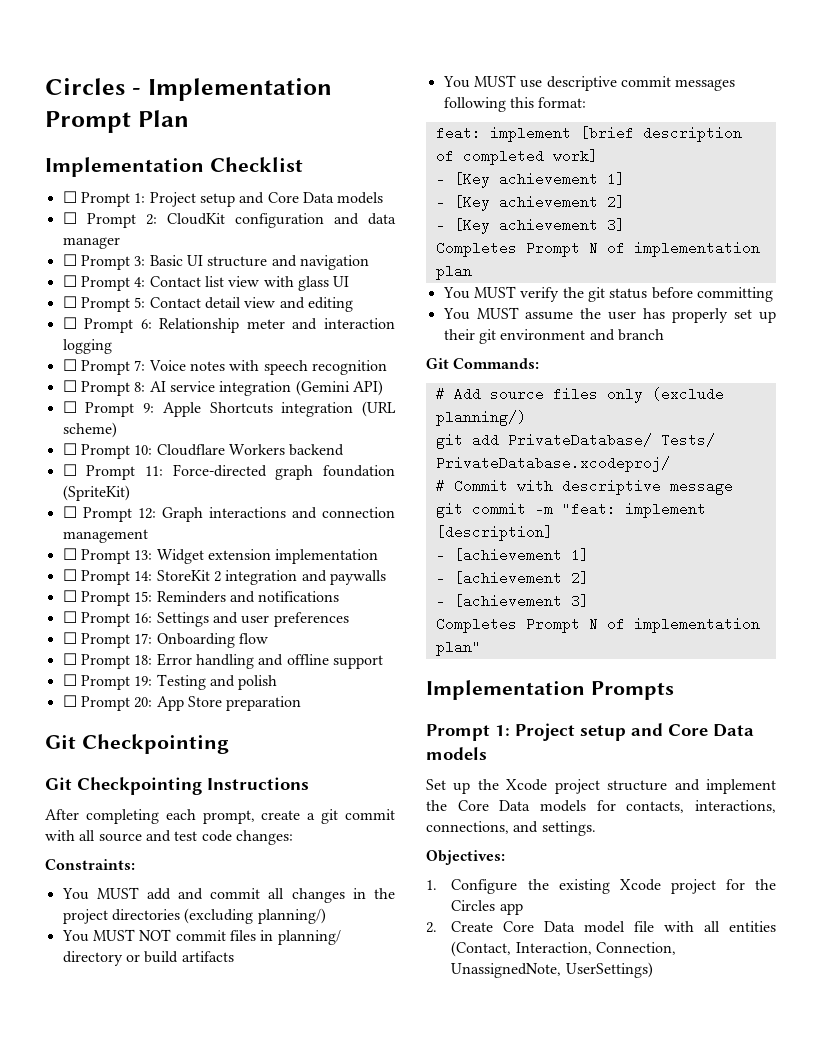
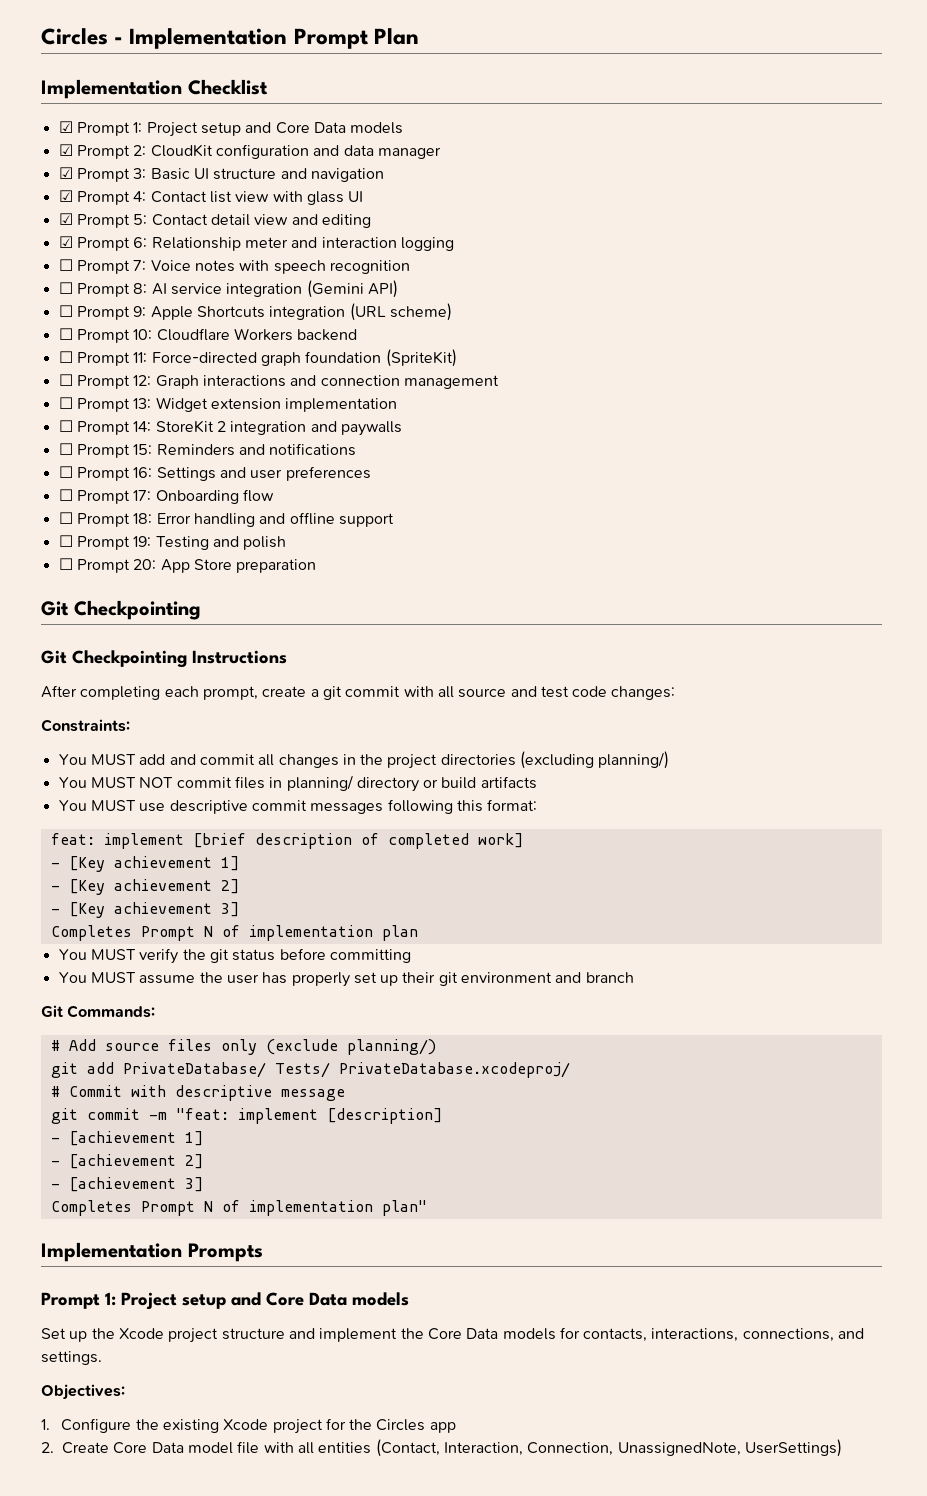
[62,191,384,207] [62,212,77,224] ☐ Prompt 1: Project setup and Core Data models // ☐ -> [58,121,404,137] [58,144,73,156] ☑ Prompt 1: Project setup and Core Data models // ☑
[62,254,77,266] ☐ -> [58,167,73,179] ☑
[62,275,77,287] ☐ -> [58,190,73,202] ☑
[62,296,77,308] ☐ -> [58,213,73,225] ☑
[62,317,77,329] ☐ -> [58,236,73,248] ☑

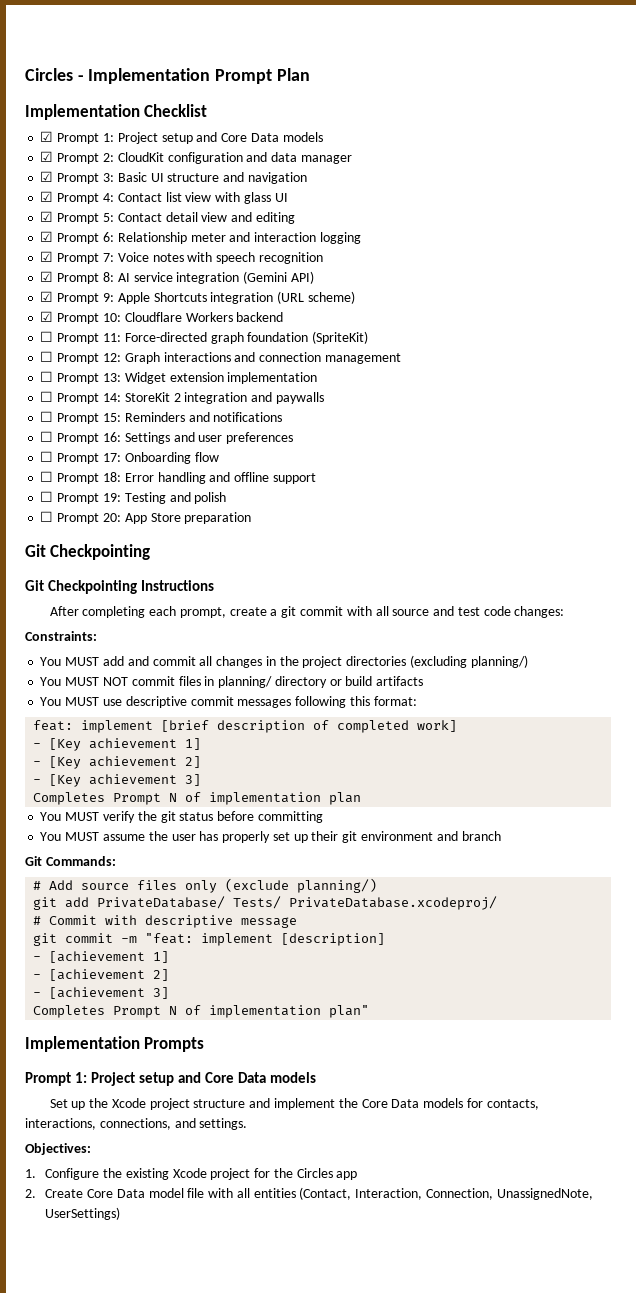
[58,259,73,271] ☐ -> [40,251,54,262] ☑
[58,282,73,294] ☐ -> [40,271,54,282] ☑
[58,305,73,317] ☐ -> [40,291,54,302] ☑
[58,328,73,340] ☐ -> [40,311,54,322] ☑

